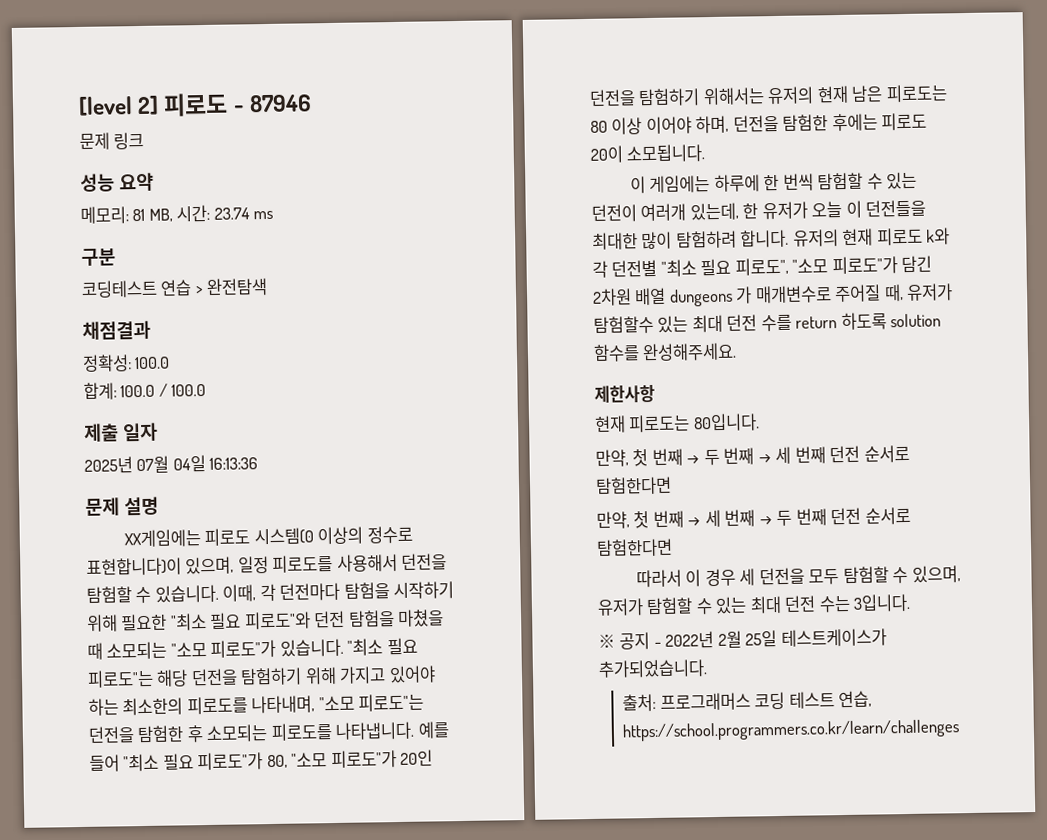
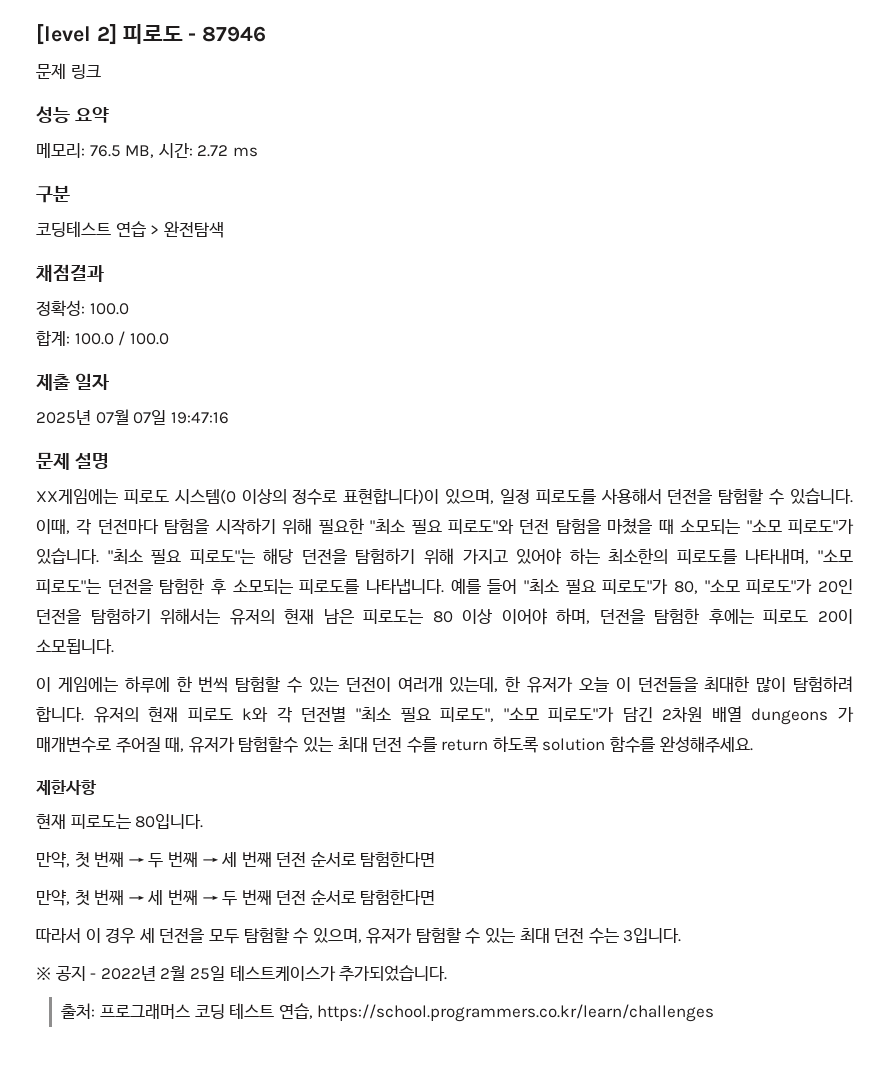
[132,208,146,222] 81 -> [89,145,121,157] 76.5
[213,207,250,220] 23.74 -> [197,145,229,157] 2.72
[172,454,259,473] 04일 16:13:36 -> [133,410,229,425] 07일 19:47:16

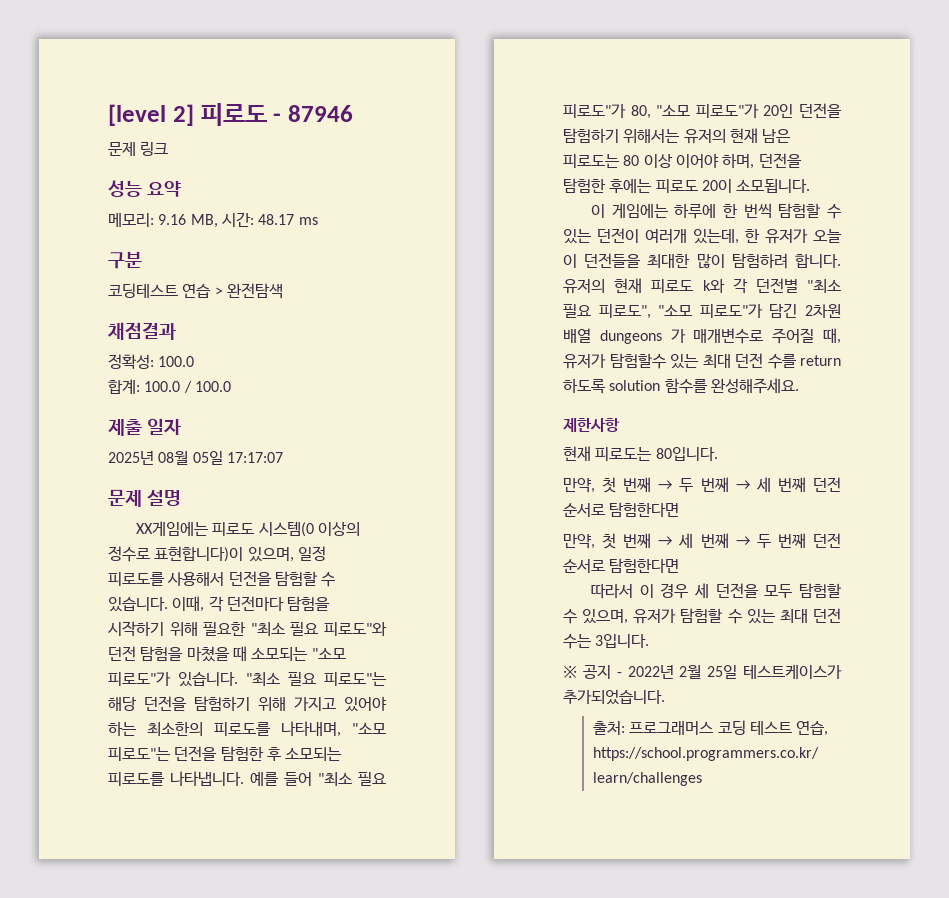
[89,145,121,157] 76.5 -> [158,214,187,225] 9.16
[197,145,229,157] 2.72 -> [258,214,295,225] 48.17
[95,409,229,425] 07월 07일 19:47:16 -> [158,450,283,465] 08월 05일 17:17:07

